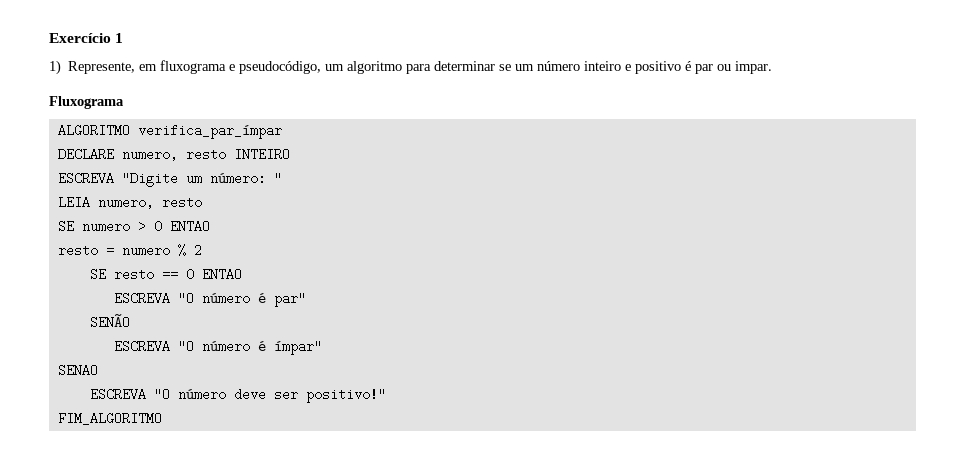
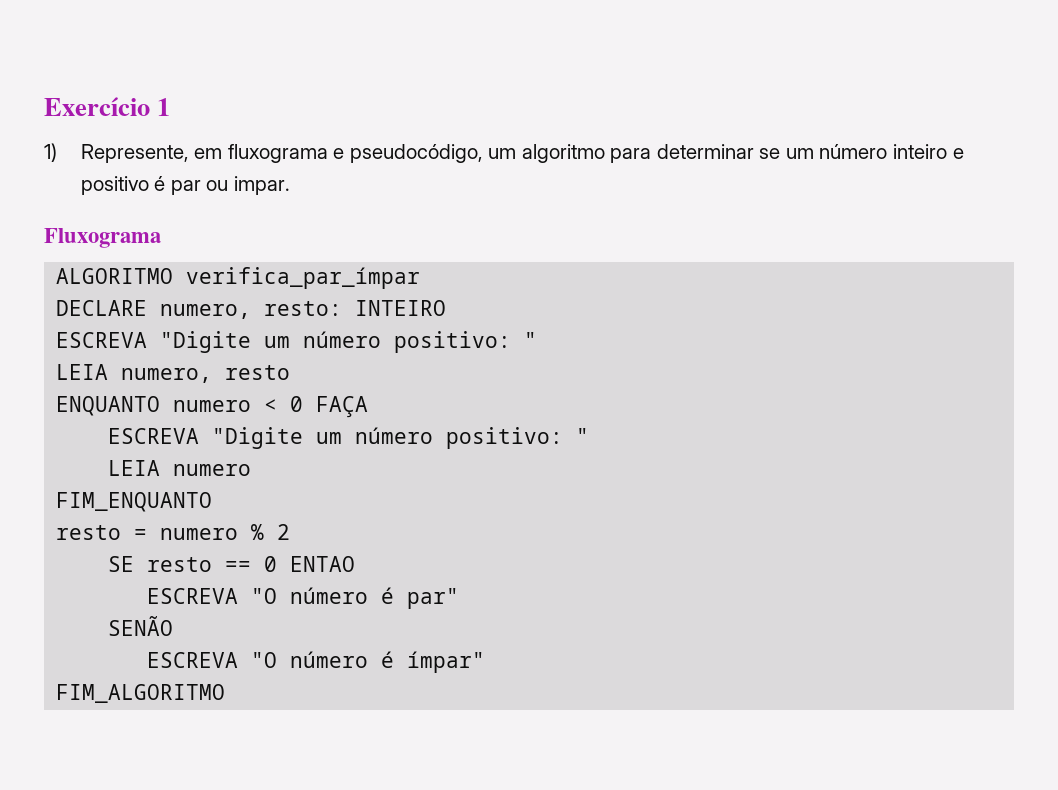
[185,148,226,161] resto -> [264,301,343,316] resto:
[209,172,266,185] número: -> [303,331,512,353] número positivo:
[57,220,210,233] SE numero > 0 ENTAO -> [56,396,369,418] [108,427,590,449] [108,460,252,476] [56,492,213,512] ENQUANTO numero < 0 FAÇA // ESCREVA "Digite um número positivo: " // LEIA numero // FIM_ENQUANTO
[57,364,98,377] [89,388,386,403] // SENAO // ESCREVA "O número deve ser positivo!" -> (486, 662) none

